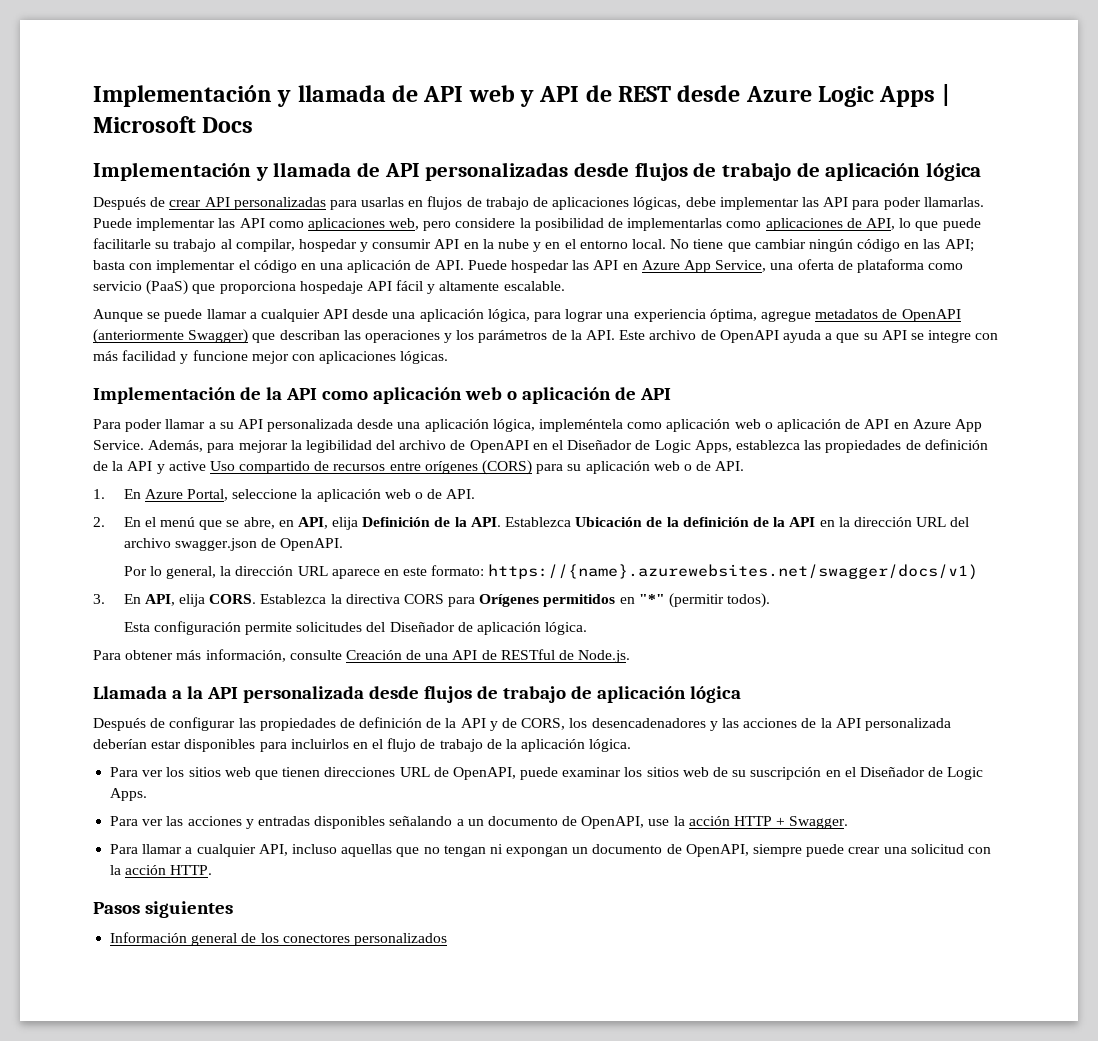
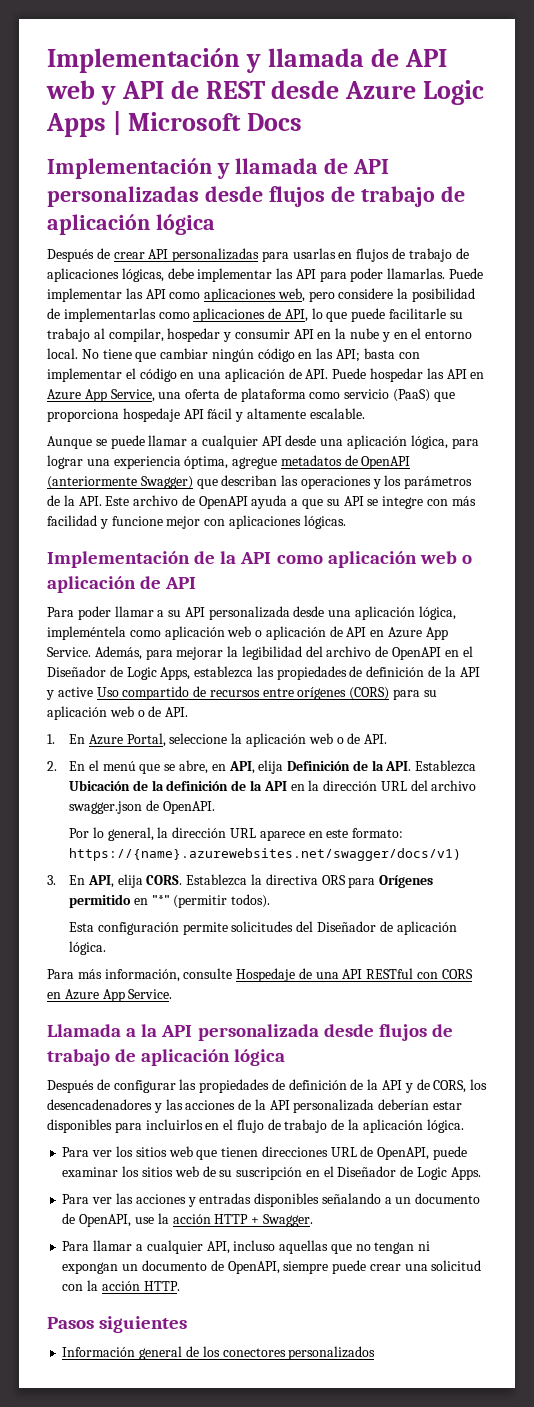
[403,594,444,604] CORS -> [321,875,346,885] ORS
[543,594,616,607] permitidos -> [69,894,132,908] permitido
[125,650,174,660] obtener -> (74, 974) none
[345,650,402,660] Creación -> [236,968,296,982] Hospedaje
[481,649,631,663] de RESTful de Node.js. -> [366,968,473,979] [47,989,173,1002] RESTful con CORS en Azure App Service.

